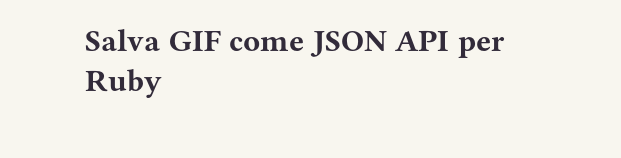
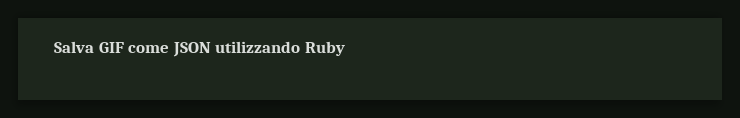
[395,30,505,58] API per -> [215,41,301,53] utilizzando

